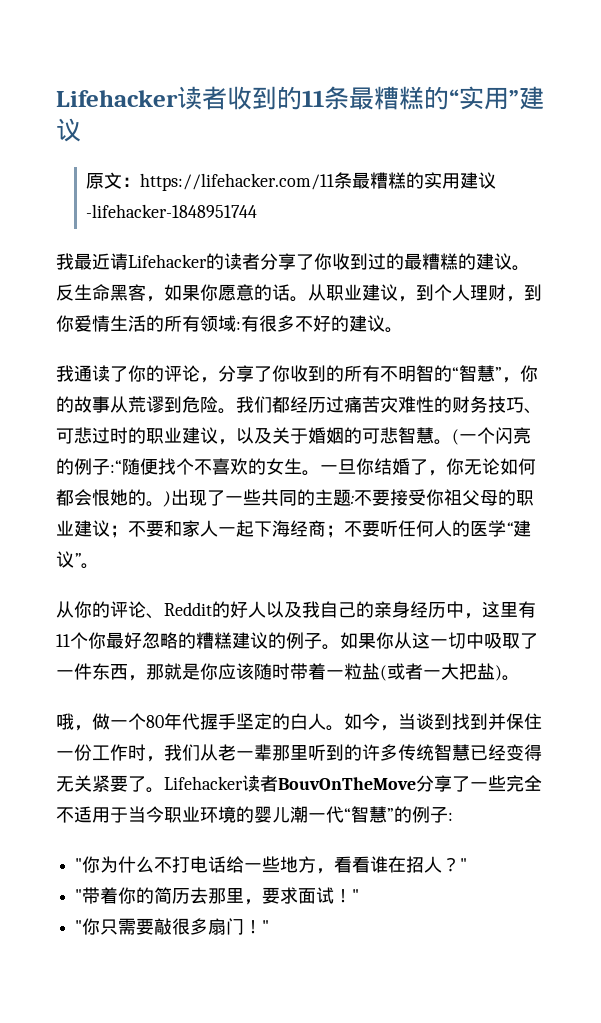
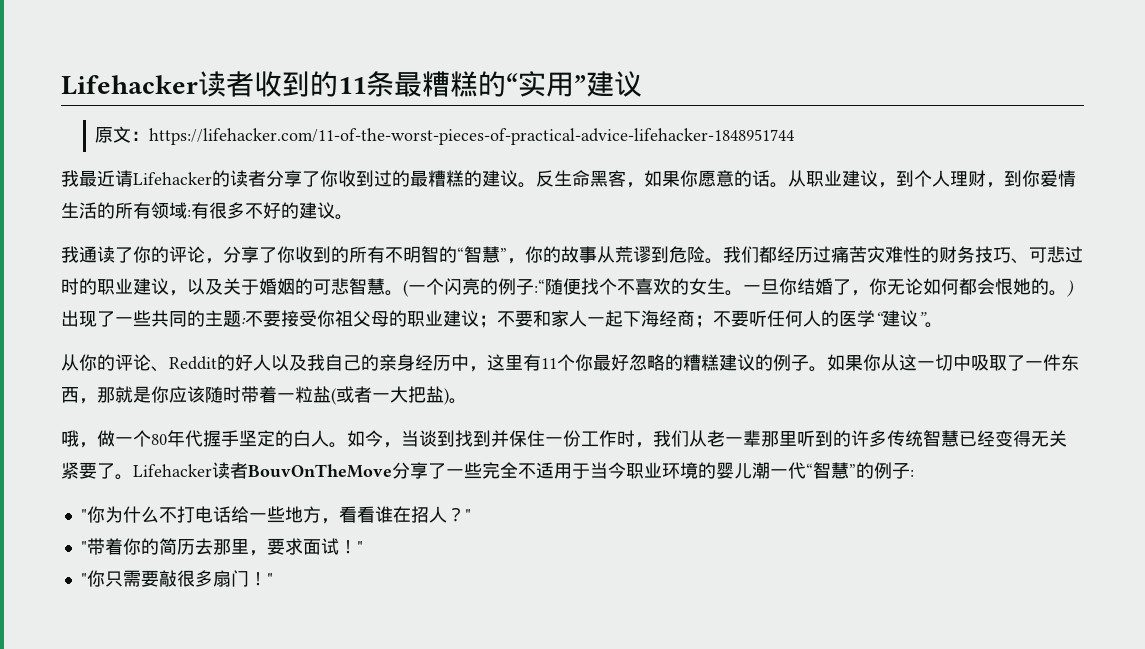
[140,172,497,191] [86,204,258,218] https://lifehacker.com/11条最糟糕的实用建议-lifehacker-1848951744 -> [149,128,795,145] https://lifehacker.com/11-of-the-worst-pieces-of-practical-advice-lifehacker-1848951744

